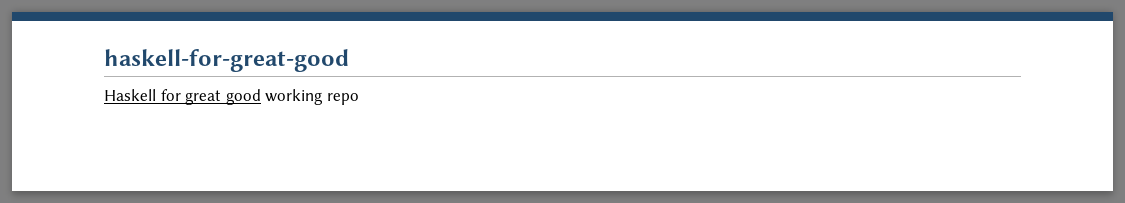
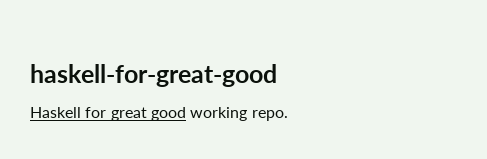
[326,93,359,105] repo -> [251,110,288,121] repo.

